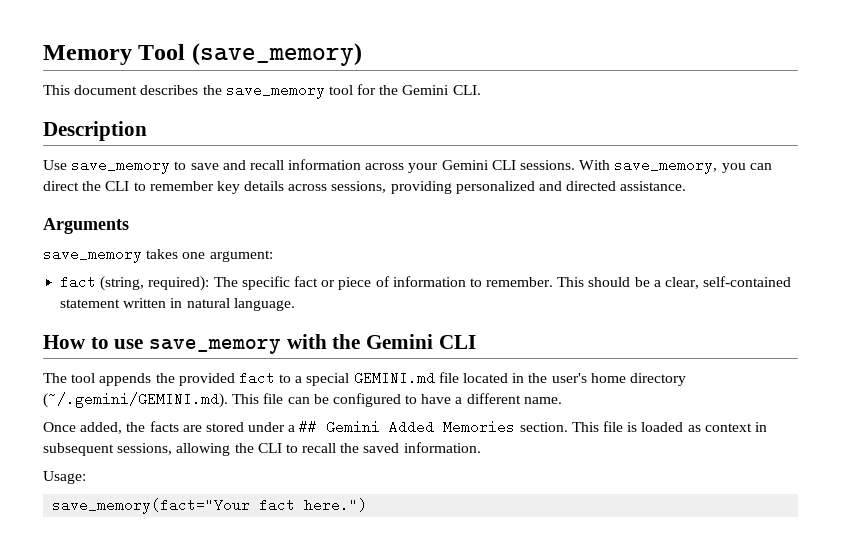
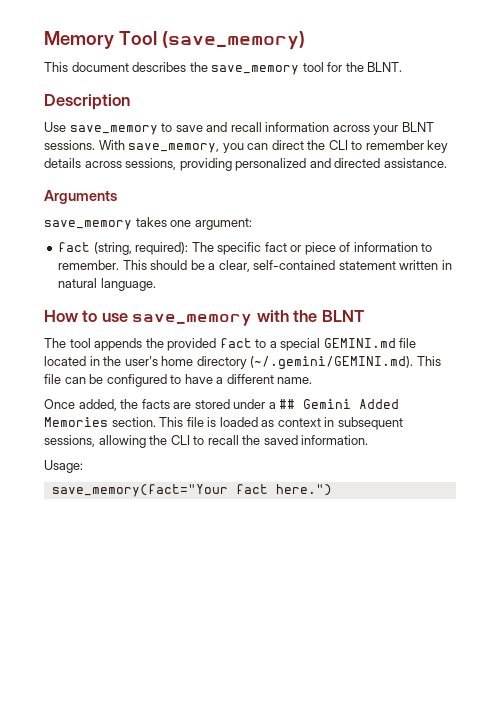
[402,85,481,95] Gemini CLI. -> [367,62,403,72] BLNT.
[441,160,516,170] Gemini CLI -> [401,122,434,132] BLNT
[366,334,476,349] Gemini CLI -> [321,310,364,322] BLNT

